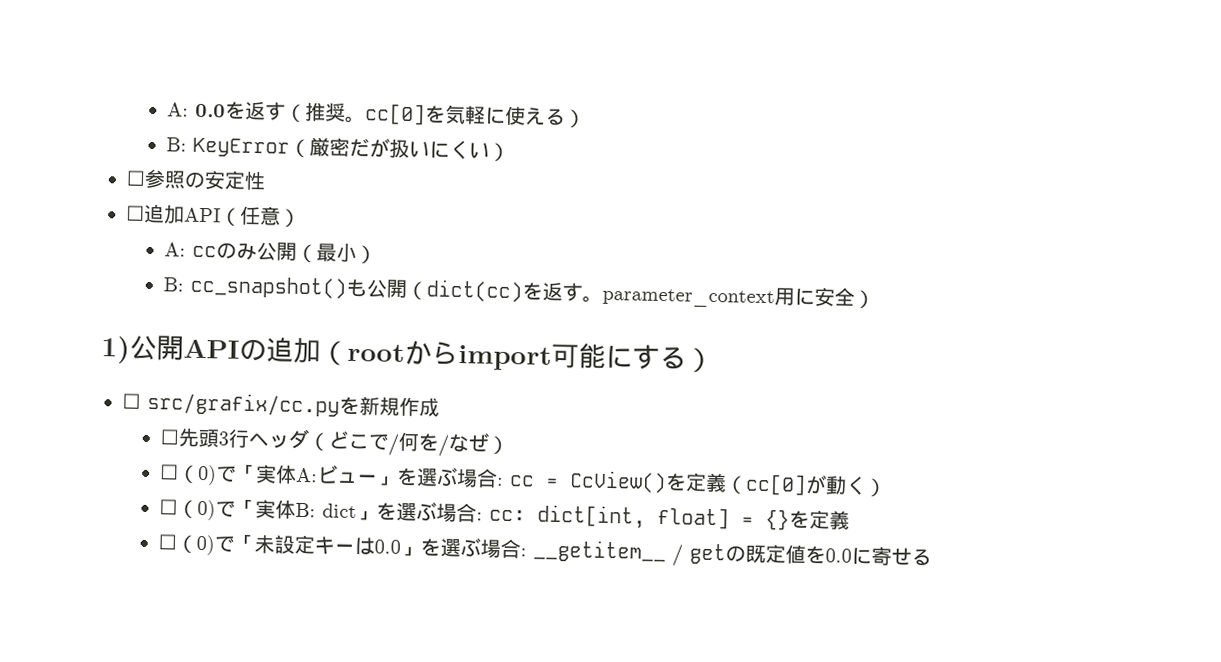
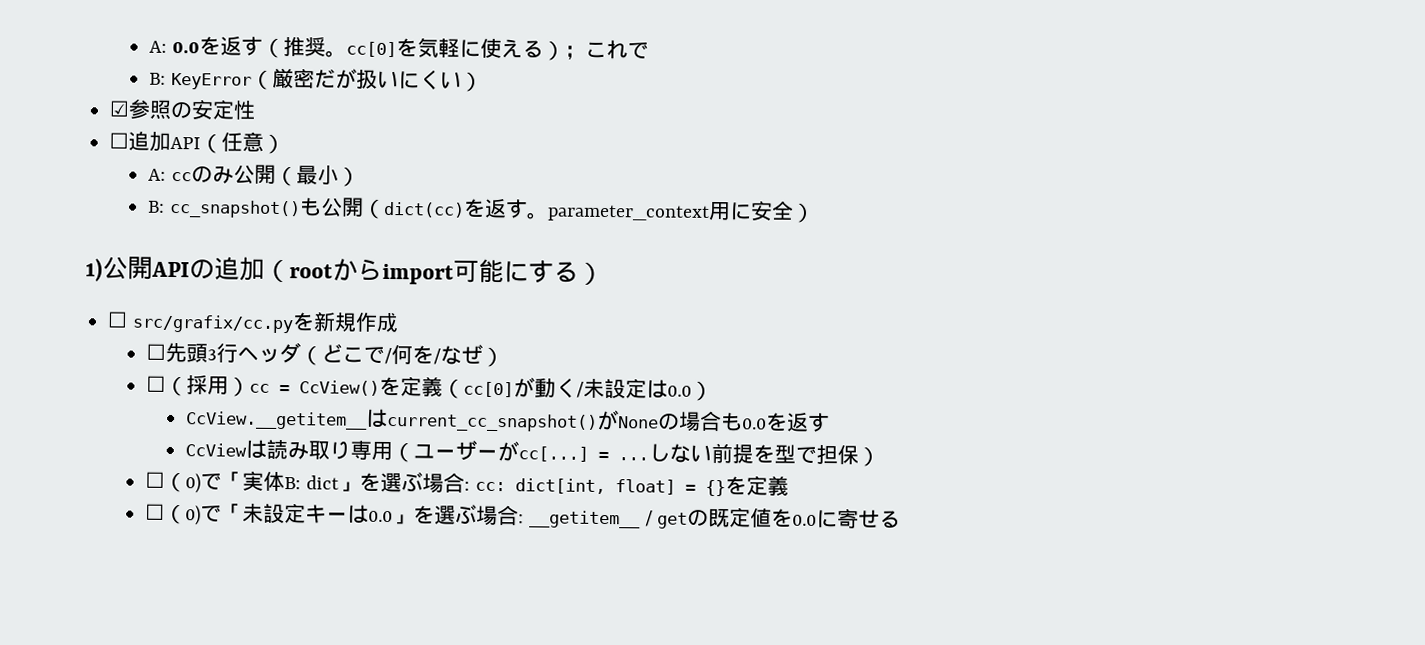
(587, 119) none -> [564,40,650,60] ；これで
[126,170,146,186] ☐ -> [109,100,131,117] ☑
[197,464,505,488] 0)で「実体A:ビュー」を選ぶ場合: -> [186,375,251,397] 採用）
(868, 485) none -> [576,378,714,402] [185,408,830,433] [184,439,859,465] /未設定は0.0） // CcView.__getitem__はcurrent_cc_snapshot()がNoneの場合も0.0を返す // CcViewは読み取り専用（ユーザーがcc[...] = ...しない前提を型で担保

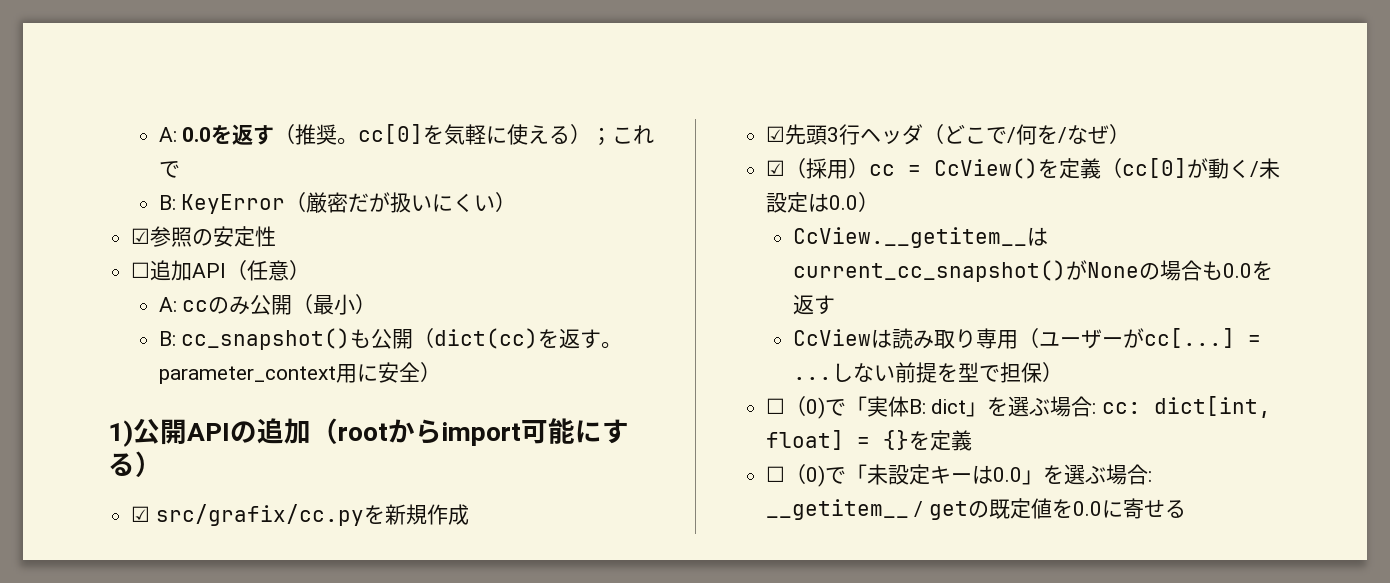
[107,311,129,328] ☐ -> [131,506,151,522] ☑
[146,343,167,360] ☐ -> [765,126,785,142] ☑
[146,375,167,392] ☐ -> [765,160,785,176] ☑

